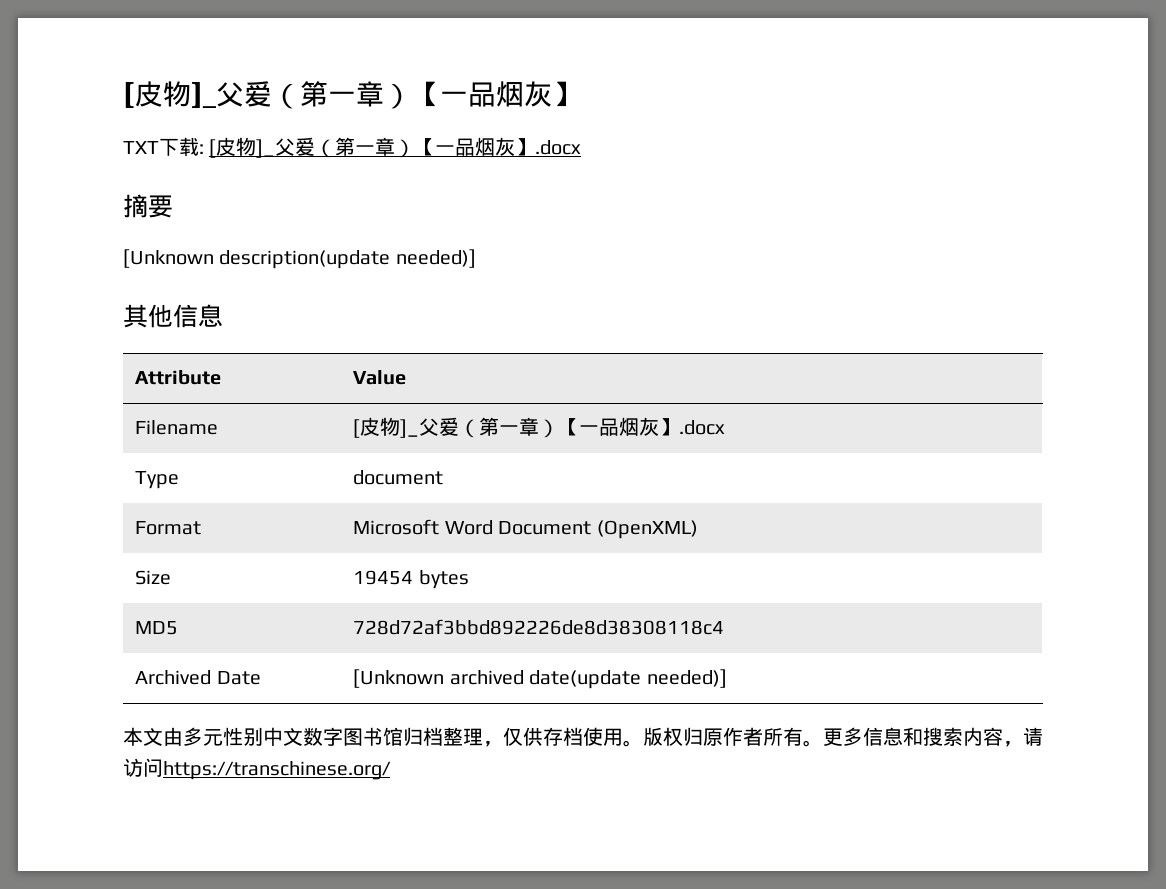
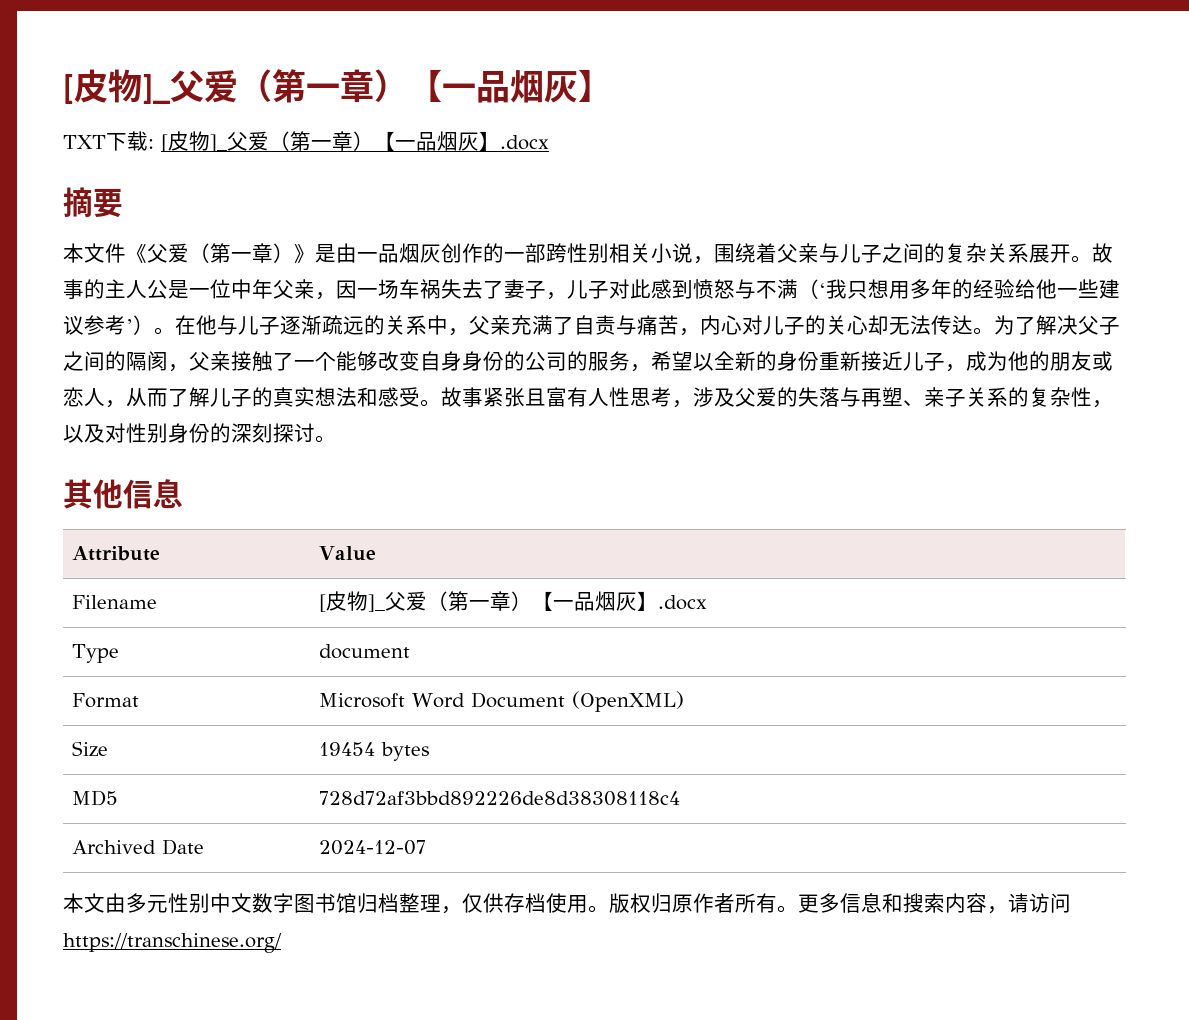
[123,249,476,269] [Unknown description(update needed)] -> [63,243,1113,264] [63,279,1120,300] [63,315,1120,336] [63,351,1113,372] [63,387,1113,408] [63,423,336,443] 本文件《父爱（第一章）》是由一品烟灰创作的一部跨性别相关小说，围绕着父亲与儿子之间的复杂关系展开。故事的主人公是一位中年父亲，因一场车祸失去了妻子，儿子对此感到愤怒与不满（‘我只想用多年的经验给他一些建议参考’）。在他与儿子逐渐疏远的关系中，父亲充满了自责与痛苦，内心对儿子的关心却无法传达。为了解决父子之间的隔阂，父亲接触了一个能够改变自身身份的公司的服务，希望以全新的身份重新接近儿子，成为他的朋友或恋人，从而了解儿子的真实想法和感受。故事紧张且富有人性思考，涉及父爱的失落与再塑、亲子关系的复杂性，以及对性别身份的深刻探讨。
[353,669,727,689] [Unknown archived date(update needed)] -> [319,840,427,855] 2024-12-07

